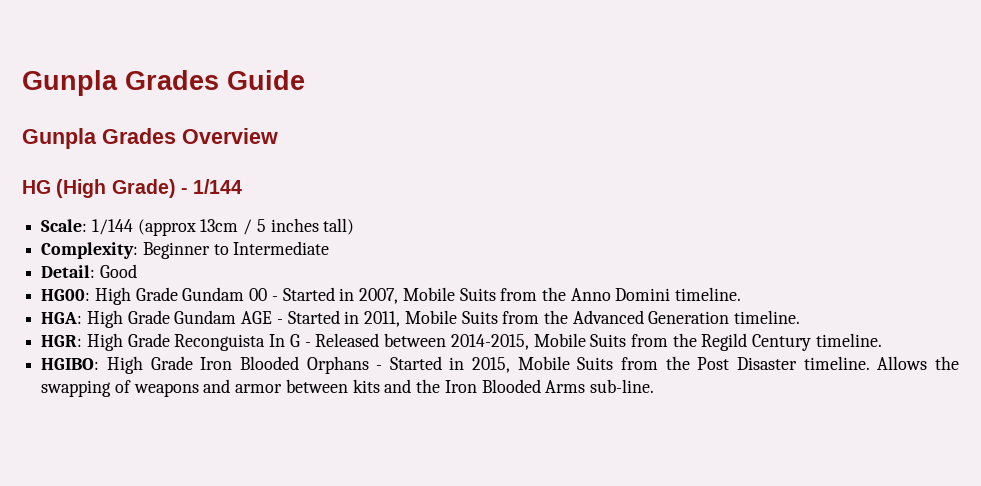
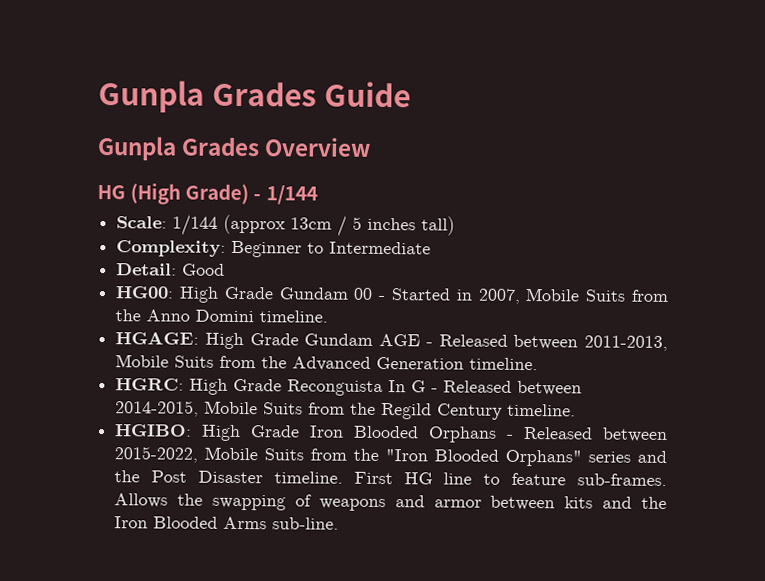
[41,312,83,324] HGA: -> [115,331,200,345] HGAGE:
[287,310,401,327] Started in 2011, -> [438,334,668,351] Released between 2011-2013,
[41,335,83,347] HGR: -> [115,378,185,391] HGRC:
[389,356,870,373] Started in 2015, Mobile Suits from the Post Disaster timeline. -> [523,426,668,442] [114,446,667,467] [114,470,667,486] Released between 2015-2022, Mobile Suits from the "Iron Blooded Orphans" series and the Post Disaster timeline. First HG line to feature sub-frames.

